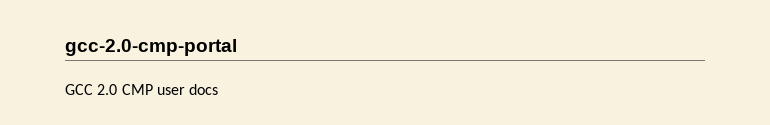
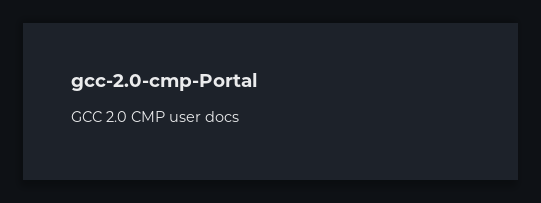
[65,39,237,56] gcc-2.0-cmp-portal -> [71,73,258,91] gcc-2.0-cmp-Portal

